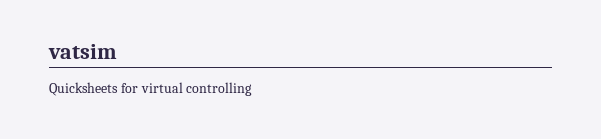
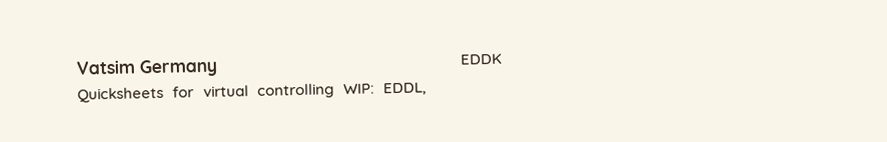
[48,44,117,59] vatsim -> [76,58,218,78] Vatsim Germany
(253, 89) none -> [342,82,427,96] [460,53,502,65] WIP: EDDL, EDDK

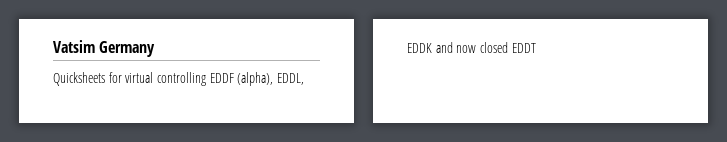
[342,82,427,96] [460,53,502,65] WIP: EDDL, EDDK -> [209,72,304,86] [407,42,536,53] EDDF (alpha), EDDL, EDDK and now closed EDDT

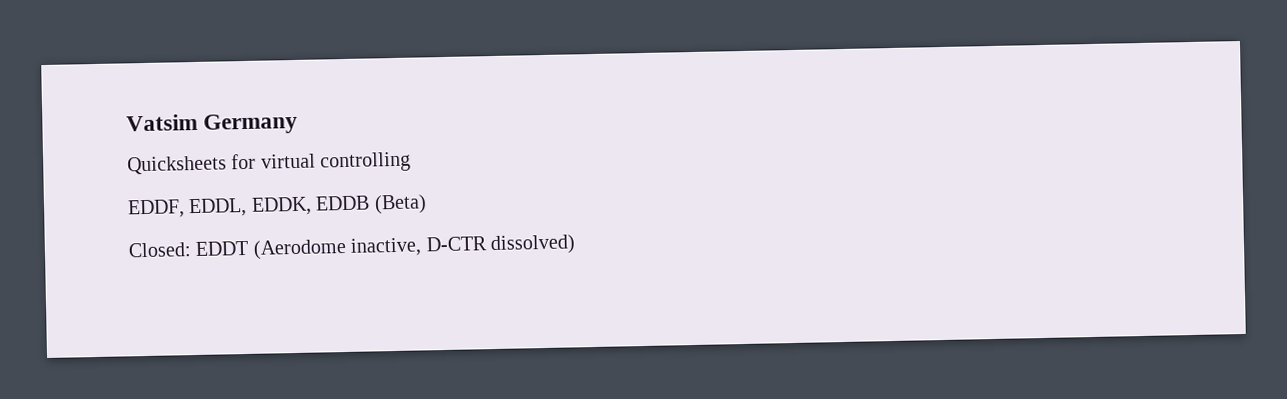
[209,72,304,86] [407,42,536,53] EDDF (alpha), EDDL, EDDK and now closed EDDT -> [127,194,427,219] [128,234,576,260] // EDDF, EDDL, EDDK, EDDB (Beta) // Closed: EDDT (Aerodome inactive, D-CTR dissolved)

